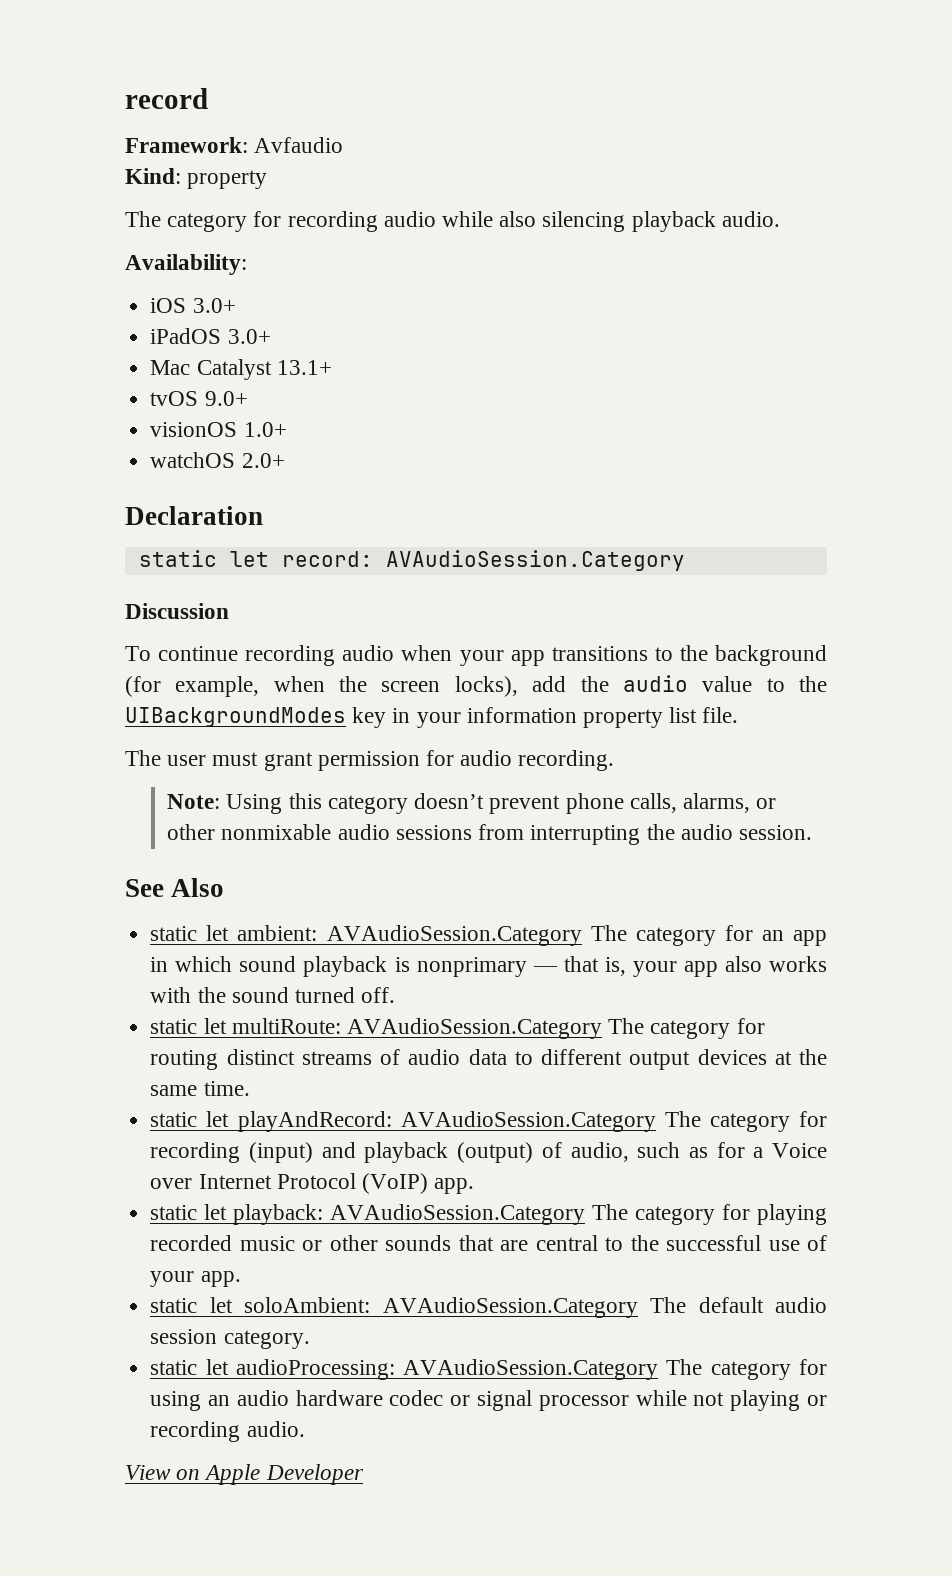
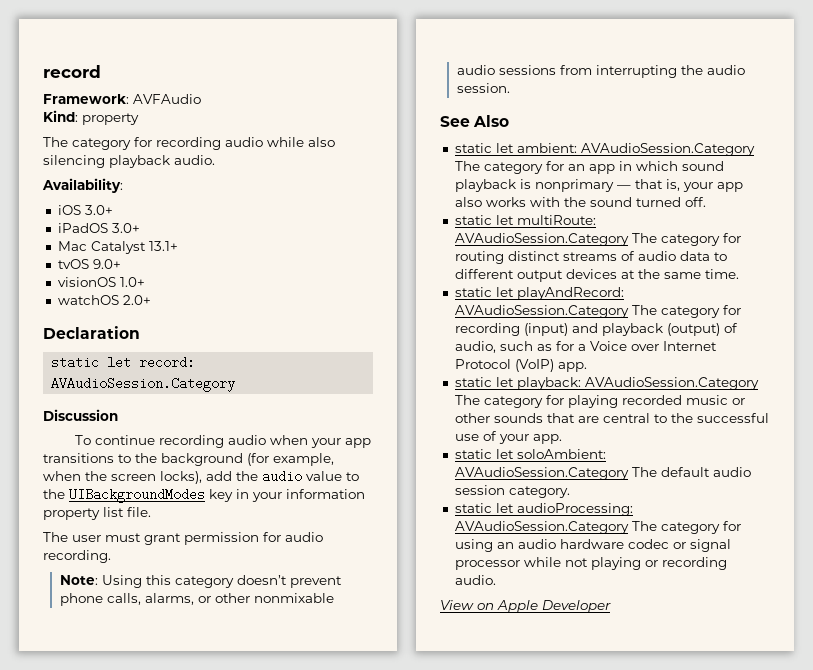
[254,137,344,153] Avfaudio -> [133,94,201,104] AVFAudio

